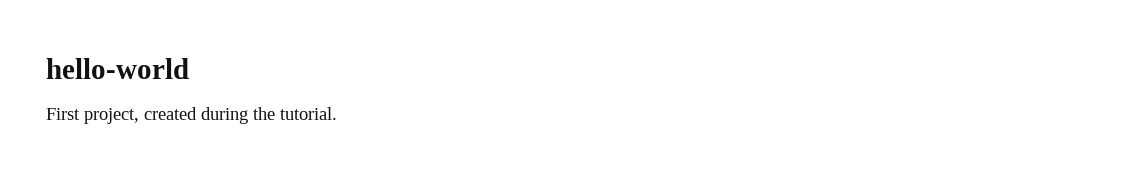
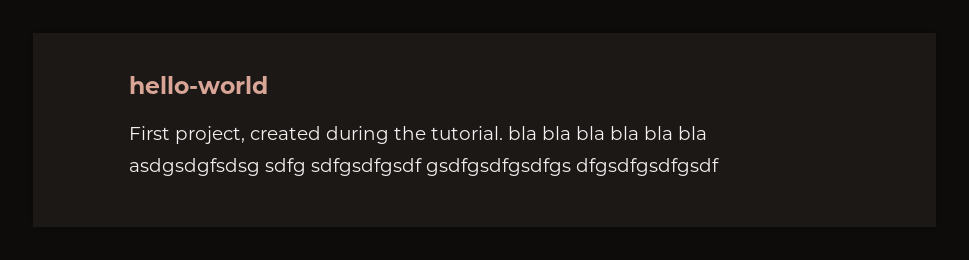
(337, 113) none -> [508,126,707,140] [129,158,719,176] bla bla bla bla bla bla asdgsdgfsdsg sdfg sdfgsdfgsdf gsdfgsdfgsdfgs dfgsdfgsdfgsdf

